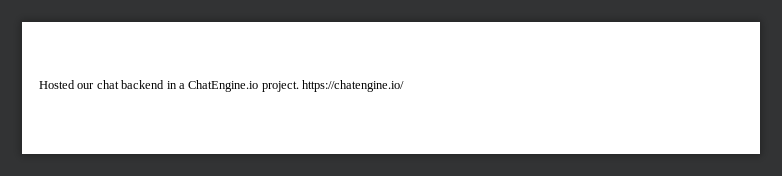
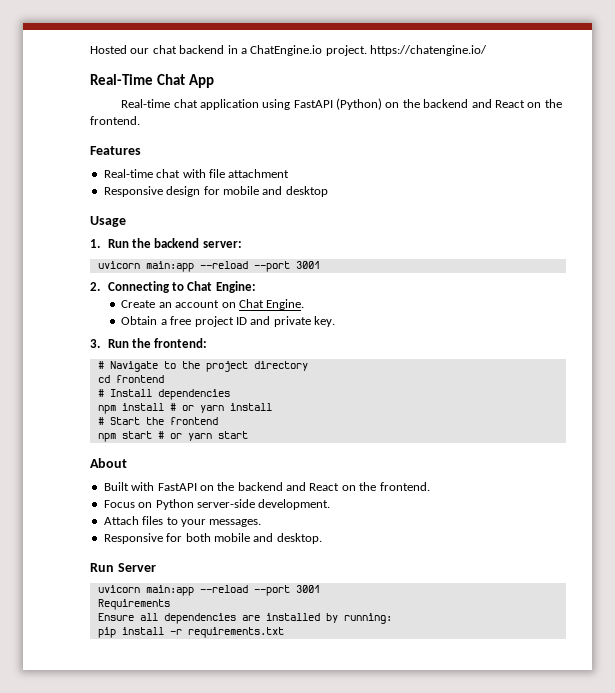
(404, 86) none -> [90,74,214,88] [121,98,562,110] [90,116,140,125] [90,146,141,155] [103,169,290,178] [103,186,328,197] [90,216,126,227] [90,238,242,248] [97,261,320,272] [90,281,256,293] [121,299,305,310] [121,316,336,327] [90,338,208,348] [97,361,308,372] [97,375,164,383] [97,389,230,400] [97,403,272,414] [97,417,218,425] [97,431,248,442] [90,458,127,468] [103,482,430,491] [103,499,331,510] [103,516,262,527] [103,533,322,544] [90,563,156,572] [97,585,320,596] [97,599,170,610] [97,613,392,624] [97,627,284,638] // Real-Time Chat App // Real-time chat application using FastAPI (Python) on the backend and React on the frontend. // Features // Real-time chat with file attachment // Responsive design for mobile and desktop // Usage // 1. Run the backend server: // uvicorn main:app --reload --port 3001 // 2. Connecting to Chat Engine: // Create an account on Chat Engine. // Obtain a free project ID and private key. // 3. Run the frontend: // # Navigate to the project directory // cd frontend // # Install dependencies // npm install # or yarn install // # Start the frontend // npm start # or yarn start // About // Built with FastAPI on the backend and React on the frontend. // Focus on Python server-side development. // Attach files to your messages. // Responsive for both mobile and desktop. // Run Server // uvicorn main:app --reload --port 3001 // Requirements // Ensure all dependencies are installed by running: // pip install -r requirements.txt

